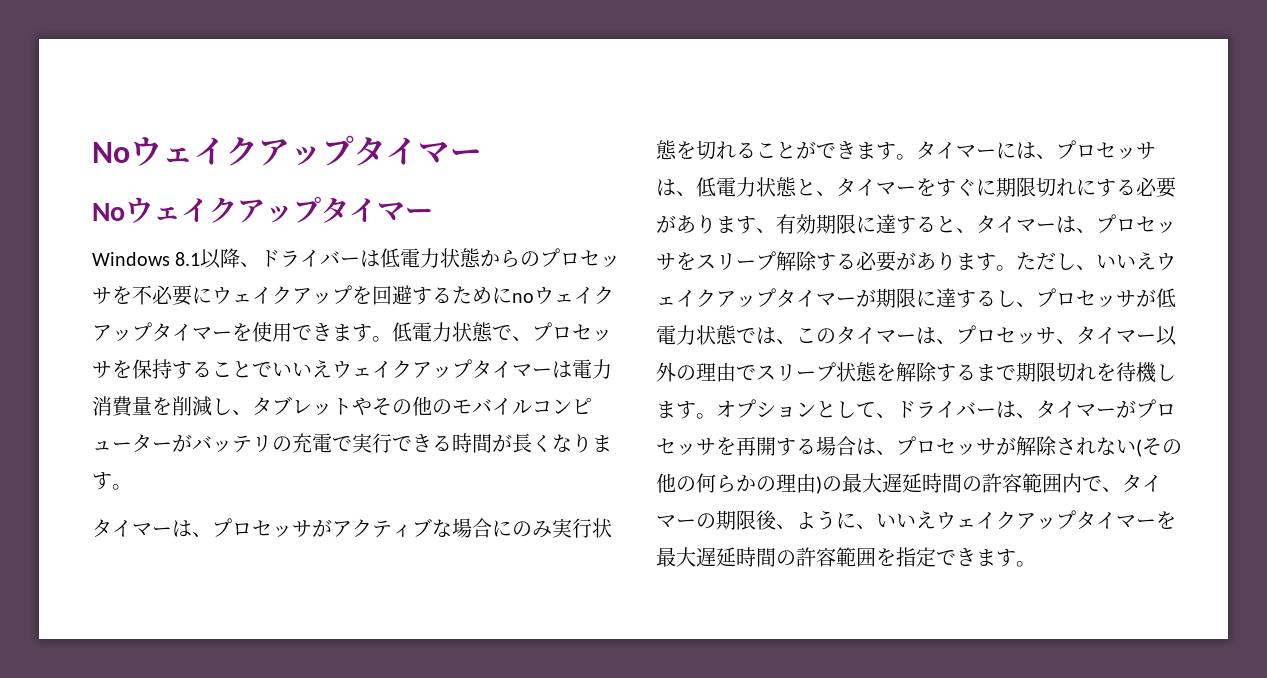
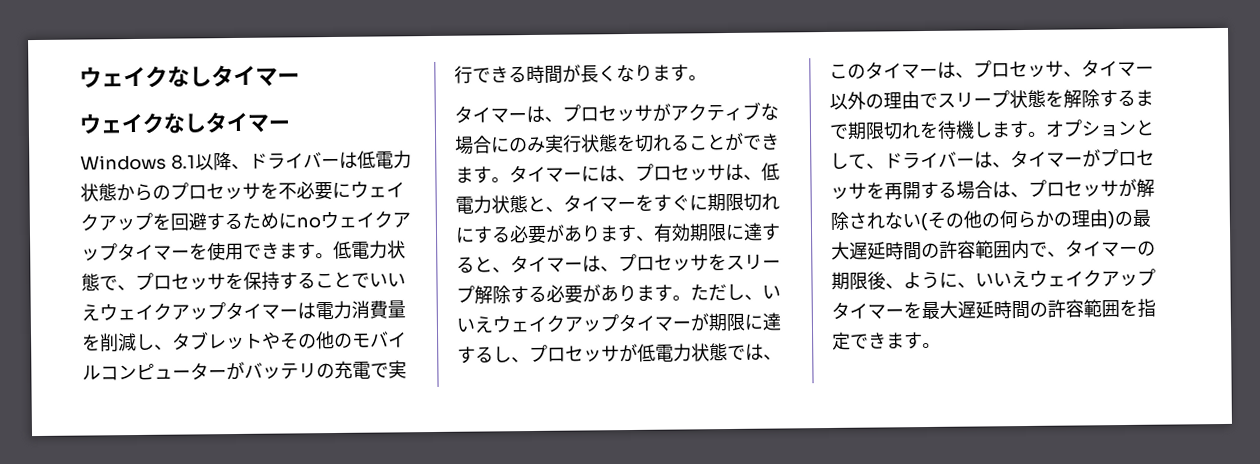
[92,135,482,166] [92,196,321,223] Noウェイクアップタイマー // Noウェイクアップ -> [79,65,300,89] [79,112,206,135] ウェイクなしタイマー // ウェイクなし

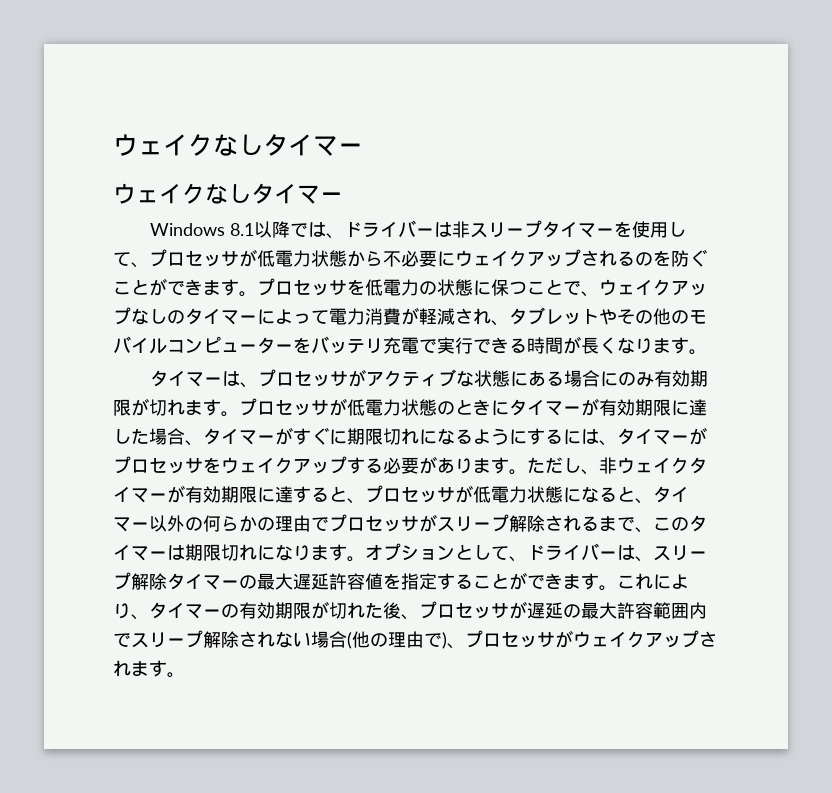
[230,150,412,171] [80,182,279,202] 、ドライバーは低電力状態からのプロセッサを -> [290,220,687,239] [113,249,383,268] では、ドライバーは非スリープタイマーを使用して、プロセッサが低電力状態から
[152,210,411,231] [81,240,406,262] [81,271,406,292] [81,300,406,322] [82,333,155,352] を回避するためにnoウェイクアップタイマーを使用できます。低電力状態で、プロセッサを保持することでいいえウェイクアップタイマーは電力消費量を削減し -> [581,249,707,267] [113,278,707,297] [113,307,491,325] されるのを防ぐことができます。プロセッサを低電力の状態に保つことで、ウェイクアップなしのタイマーによって電力消費が軽減され
[226,361,245,381] が -> [293,337,311,353] を
[316,362,335,379] の -> (383, 346) none
[455,132,780,155] [455,162,780,184] [455,194,654,214] 場合にのみ実行状態を切れることができます。タイマーには、プロセッサは、低電力状態と、タイマーを -> [474,370,709,387] [113,398,707,417] [113,427,293,446] 状態にある場合にのみ有効期限が切れます。プロセッサが低電力状態のときにタイマーが有効期限に達した場合、タイマーが
[473,222,781,245] [456,253,781,274] [456,285,511,305] する必要があります、有効期限に達すると、タイマーは、プロセッサをスリープ解除 -> [437,427,707,446] [113,456,347,474] なるようにするには、タイマーがプロセッサをウェイクアップ
[762,284,781,299] [456,312,782,334] [457,343,782,364] [829,59,1154,80] [829,89,1154,110] [829,120,993,140] いいえウェイクアップタイマーが期限に達するし、プロセッサが低電力状態では、このタイマーは、プロセッサ、タイマー以外の理由でスリープ状態を解除するまで期限切れを待機し -> [599,457,707,474] [113,485,689,504] [113,514,707,533] [113,544,311,561] 非ウェイクタイマーが有効期限に達すると、プロセッサが低電力状態になると、タイマー以外の何らかの理由でプロセッサがスリープ解除されるまで、このタイマーは期限切れになり
[1010,149,1155,169] [830,178,1155,201] [830,209,1151,232] [831,239,1156,261] [831,268,1156,290] [831,298,1156,320] [832,331,887,350] タイマーがプロセッサを再開する場合は、プロセッサが解除されない(その他の何らかの理由)の最大遅延時間の許容範囲内で、タイマーの期限後、ように、いいえウェイクアップタイマーを最大遅延時間の許容範囲を指定でき -> [653,545,707,561] [113,572,689,591] [113,601,707,620] [113,630,717,649] [113,660,131,677] スリープ解除タイマーの最大遅延許容値を指定することができます。これにより、タイマーの有効期限が切れた後、プロセッサが遅延の最大許容範囲内でスリープ解除されない場合(他の理由で)、プロセッサがウェイクアップされ

